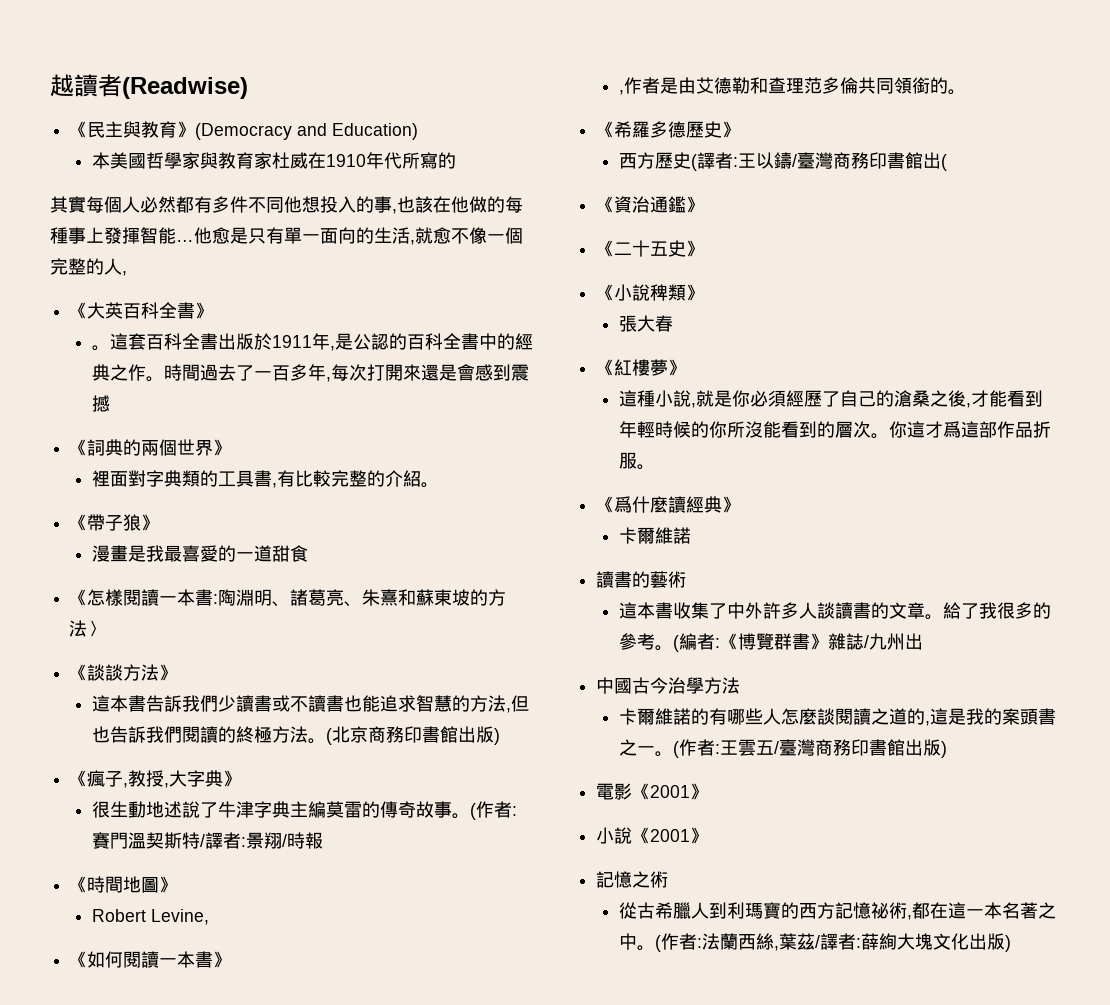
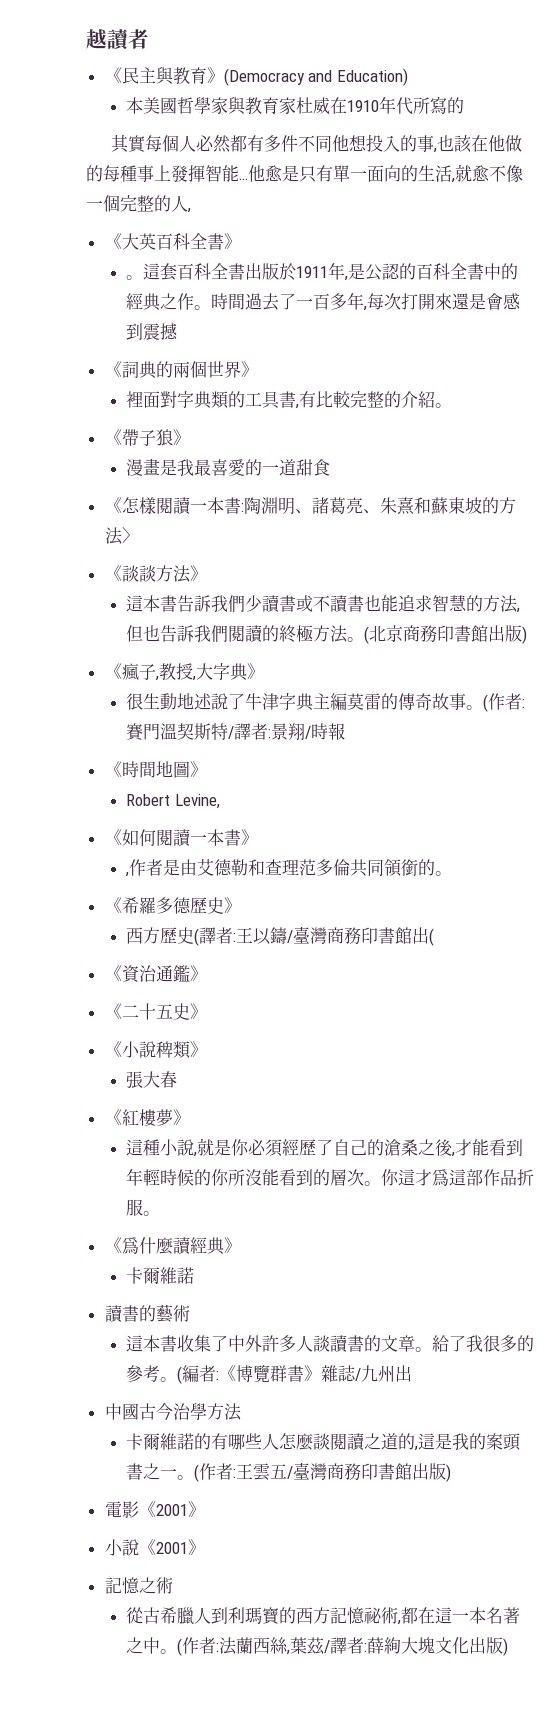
[122,77,248,99] (Readwise) -> (149, 39) none

